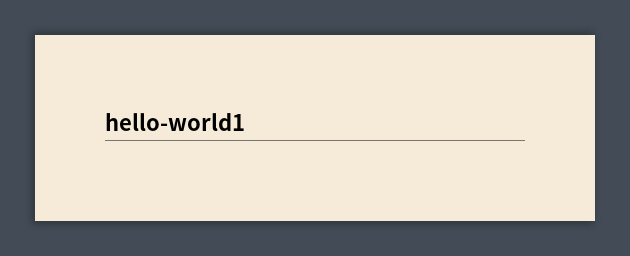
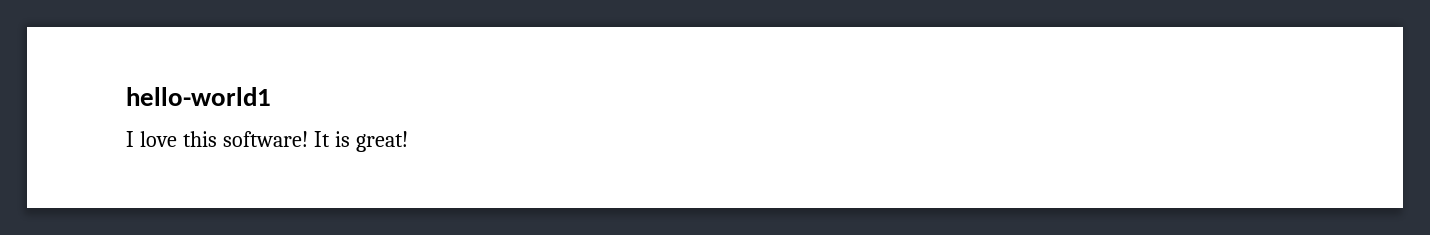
(245, 122) none -> [126,131,408,152] // I love this software! It is great!

